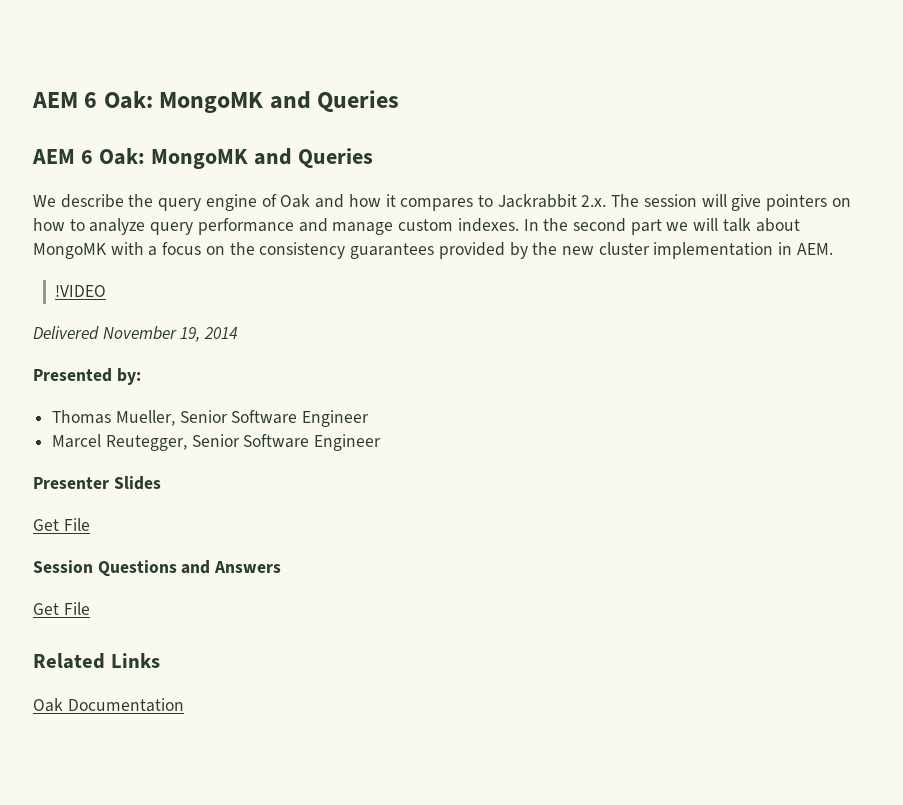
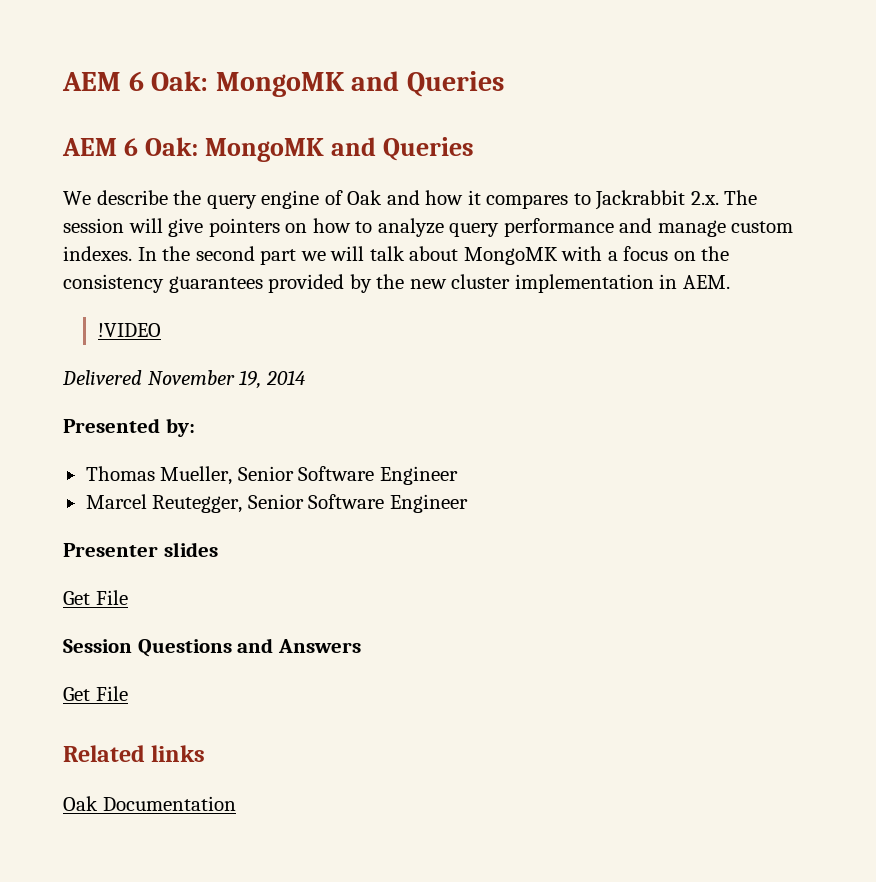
[113,476,161,490] Slides -> [163,542,218,557] slides
[110,653,160,668] Links -> [151,745,206,762] links

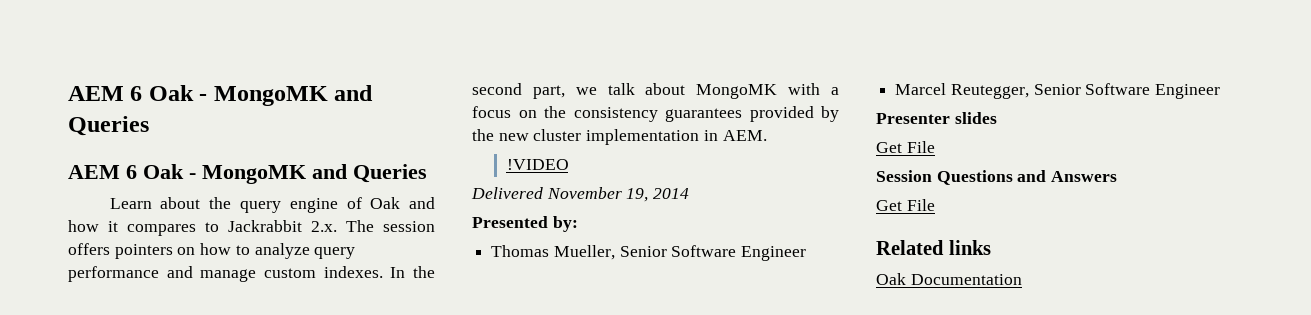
[62,71,209,91] AEM 6 Oak: -> [68,85,208,101] AEM 6 Oak -
[145,137,475,162] [63,190,168,205] Oak: MongoMK and Queries // We describe -> [143,164,427,184] [109,197,201,209] Oak - MongoMK and Queries // Learn about
[128,218,204,237] will give -> [68,243,110,255] offers
[260,246,365,265] part we will -> [532,85,597,99] part, we

